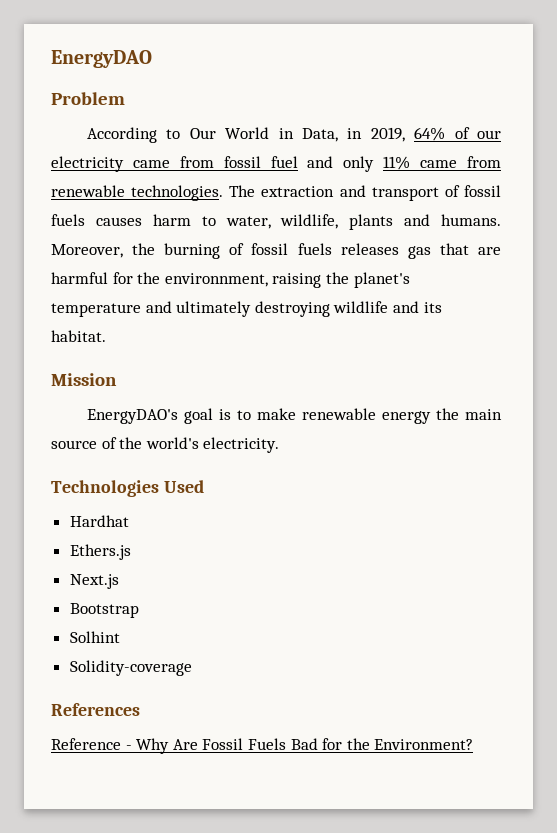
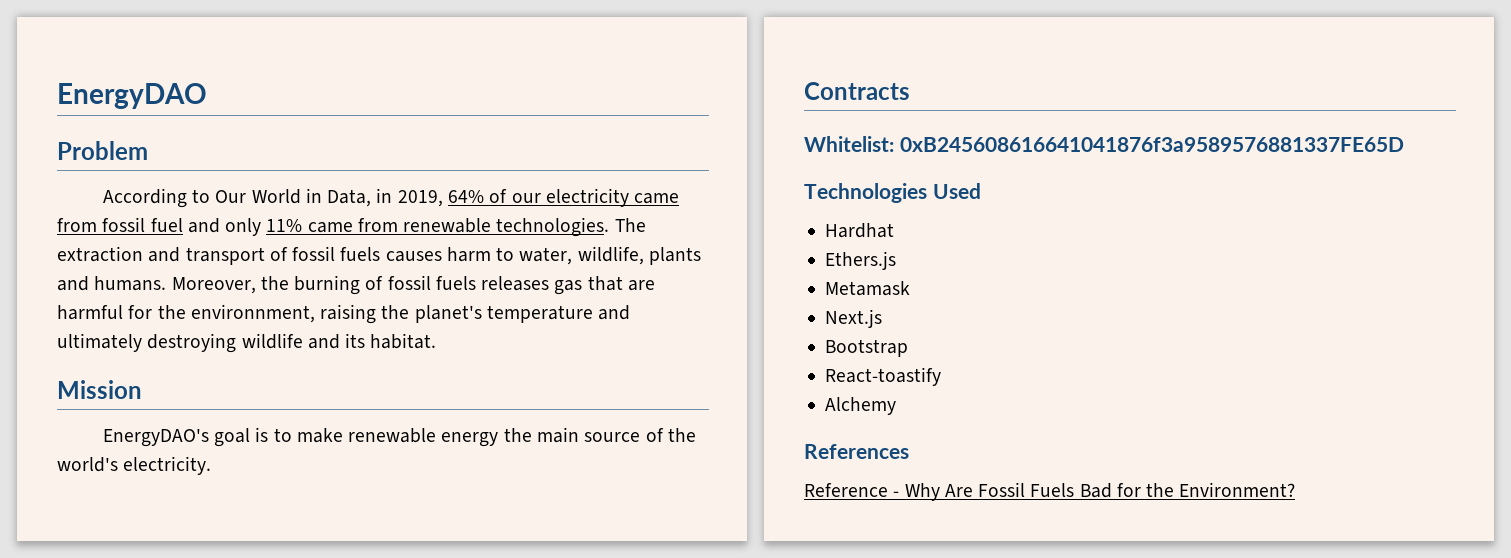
(280, 445) none -> [804,82,910,100] [804,136,1404,152] // Contracts // Whitelist: 0xB245608616641041876f3a9589576881337FE65D
(131, 552) none -> [825,281,911,296] // Metamask
[69,631,120,643] [69,660,192,676] Solhint // Solidity-coverage -> [825,367,942,386] [825,397,897,415] React-toastify // Alchemy

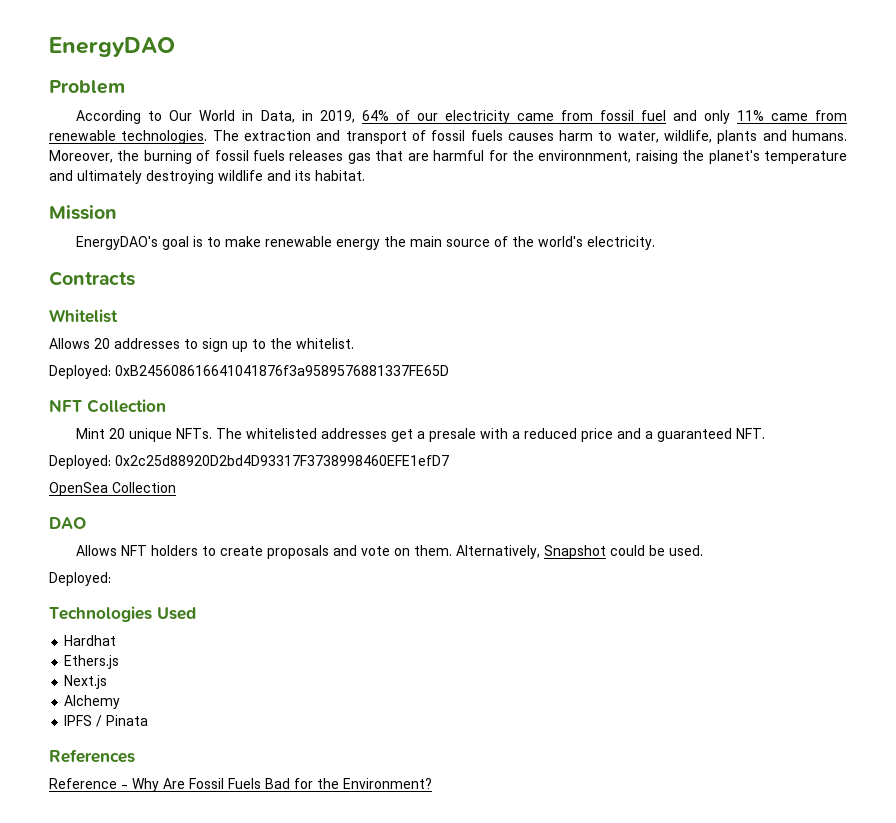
[804,136,1404,152] Whitelist: 0xB245608616641041876f3a9589576881337FE65D -> [49,309,118,323] [49,338,354,352] [49,365,449,379] [49,399,166,413] [76,428,766,442] [49,455,449,469] [49,482,176,496] [49,517,86,529] [76,545,704,559] [49,572,111,586] Whitelist // Allows 20 addresses to sign up to the whitelist. // Deployed: 0xB245608616641041876f3a9589576881337FE65D // NFT Collection // Mint 20 unique NFTs. The whitelisted addresses get a presale with a reduced price and a guaranteed NFT. // Deployed: 0x2c25d88920D2bd4D93317F3738998460EFE1efD7 // OpenSea Collection // DAO // Allows NFT holders to create proposals and vote on them. Alternatively, Snapshot could be used. // Deployed:
[825,281,911,296] // Metamask -> (120, 662) none
[825,339,909,357] [825,367,942,386] [825,397,897,415] Bootstrap // React-toastify // Alchemy -> [64,695,121,709] [64,715,149,727] Alchemy // IPFS / Pinata

